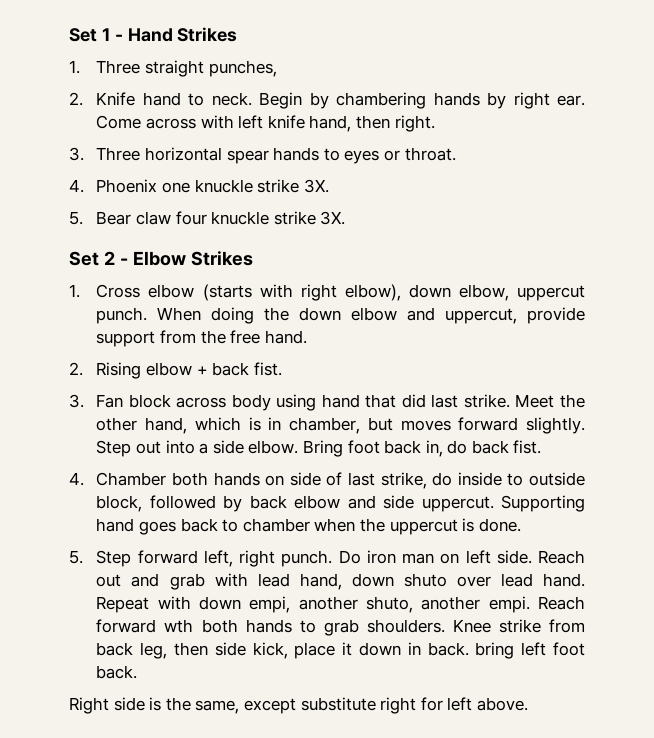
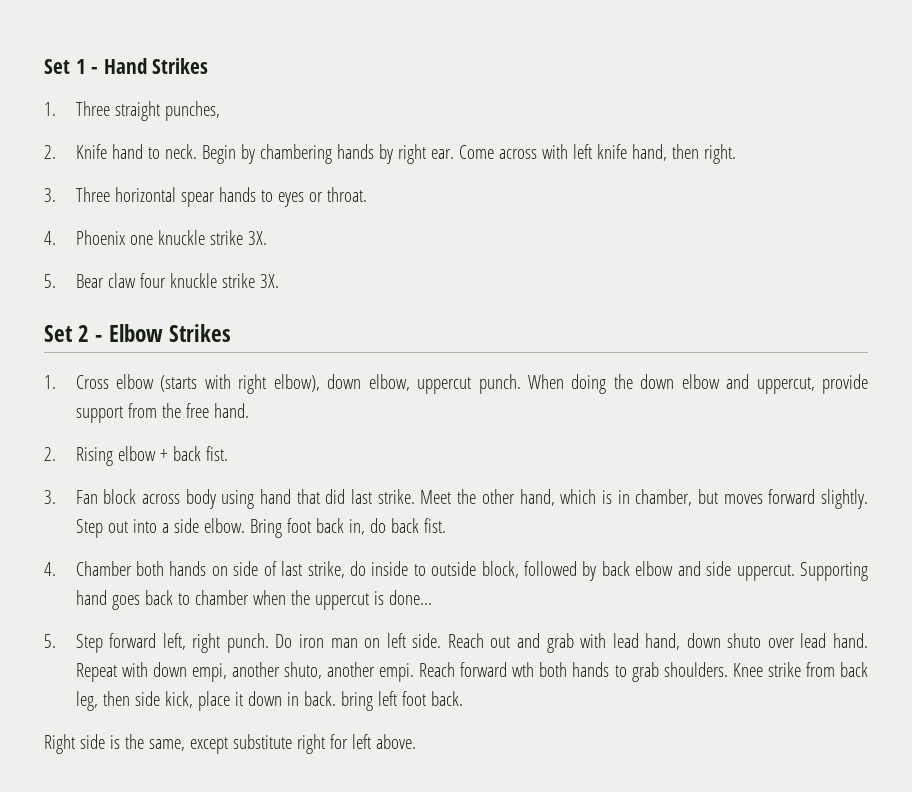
[478,518,521,532] done. -> [388,590,432,605] done...

